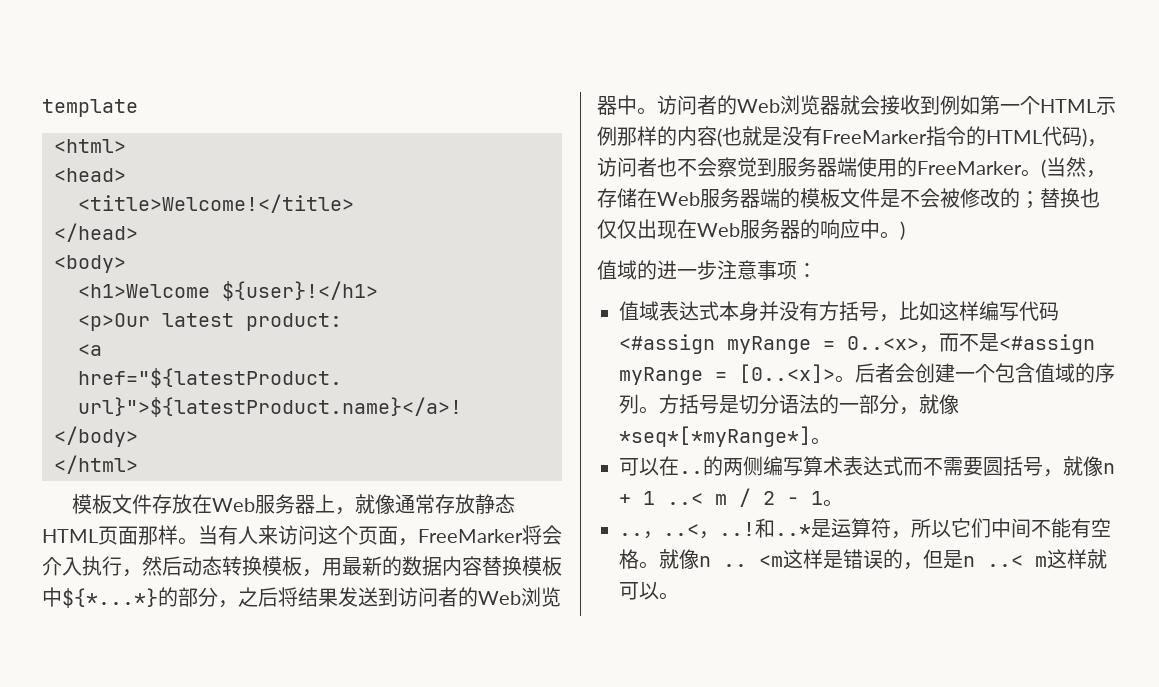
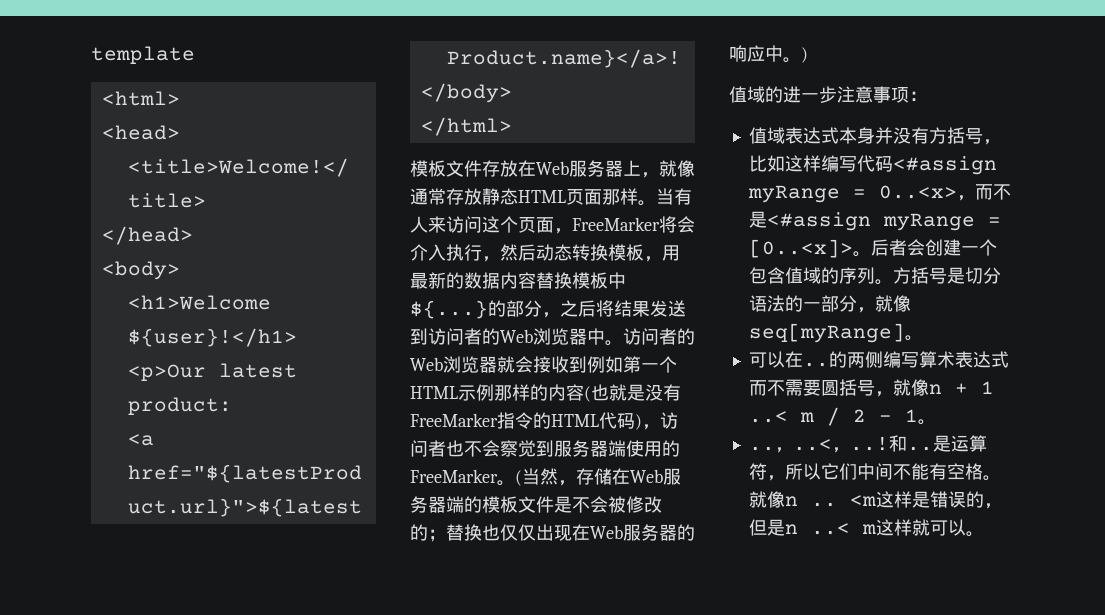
[62,588,158,608] ${*...*} -> [410,300,488,319] ${...}
[619,426,811,447] *seq*[*myRange*] -> [748,323,905,343] seq[myRange]
[775,524,811,536] ..* -> [906,446,933,451] ..

